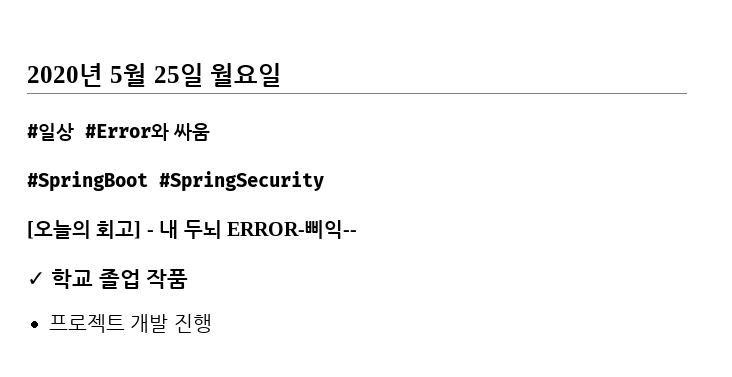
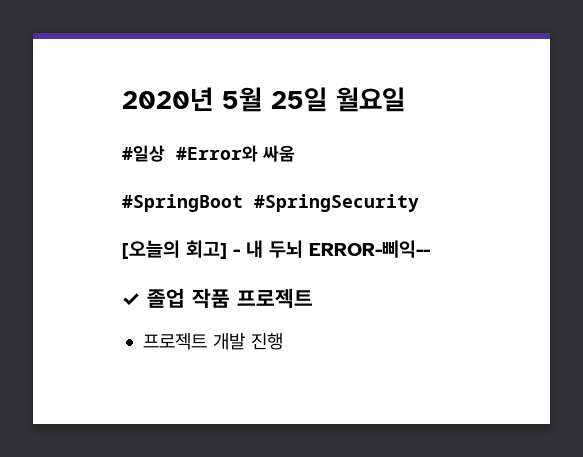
[50,269,93,289] 학교 -> (140, 299) none
(189, 279) none -> [237,288,313,308] 프로젝트

